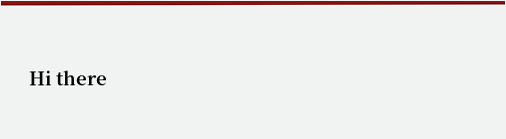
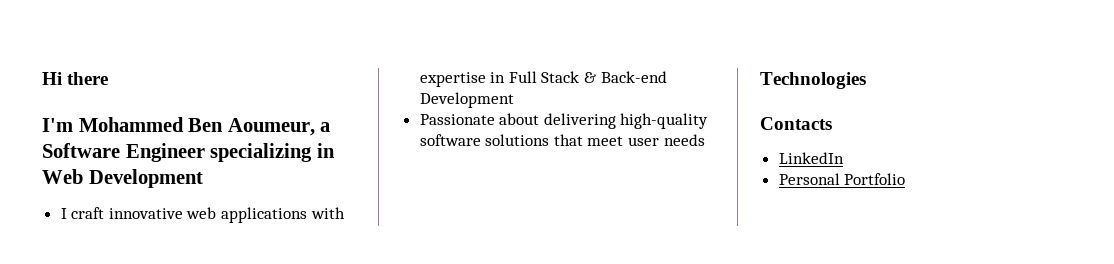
(108, 78) none -> [42,117,331,136] [42,143,335,162] [42,169,203,188] [60,207,345,223] [419,71,667,87] [419,92,514,108] [419,113,709,129] [419,134,705,146] [760,72,866,89] [760,117,832,130] [778,152,844,164] [778,173,906,185] // I'm Mohammed Ben Aoumeur, a Software Engineer specializing in Web Development // I craft innovative web applications with expertise in Full Stack & Back-end Development // Passionate about delivering high-quality software solutions that meet user needs // Technologies // Contacts // LinkedIn // Personal Portfolio

